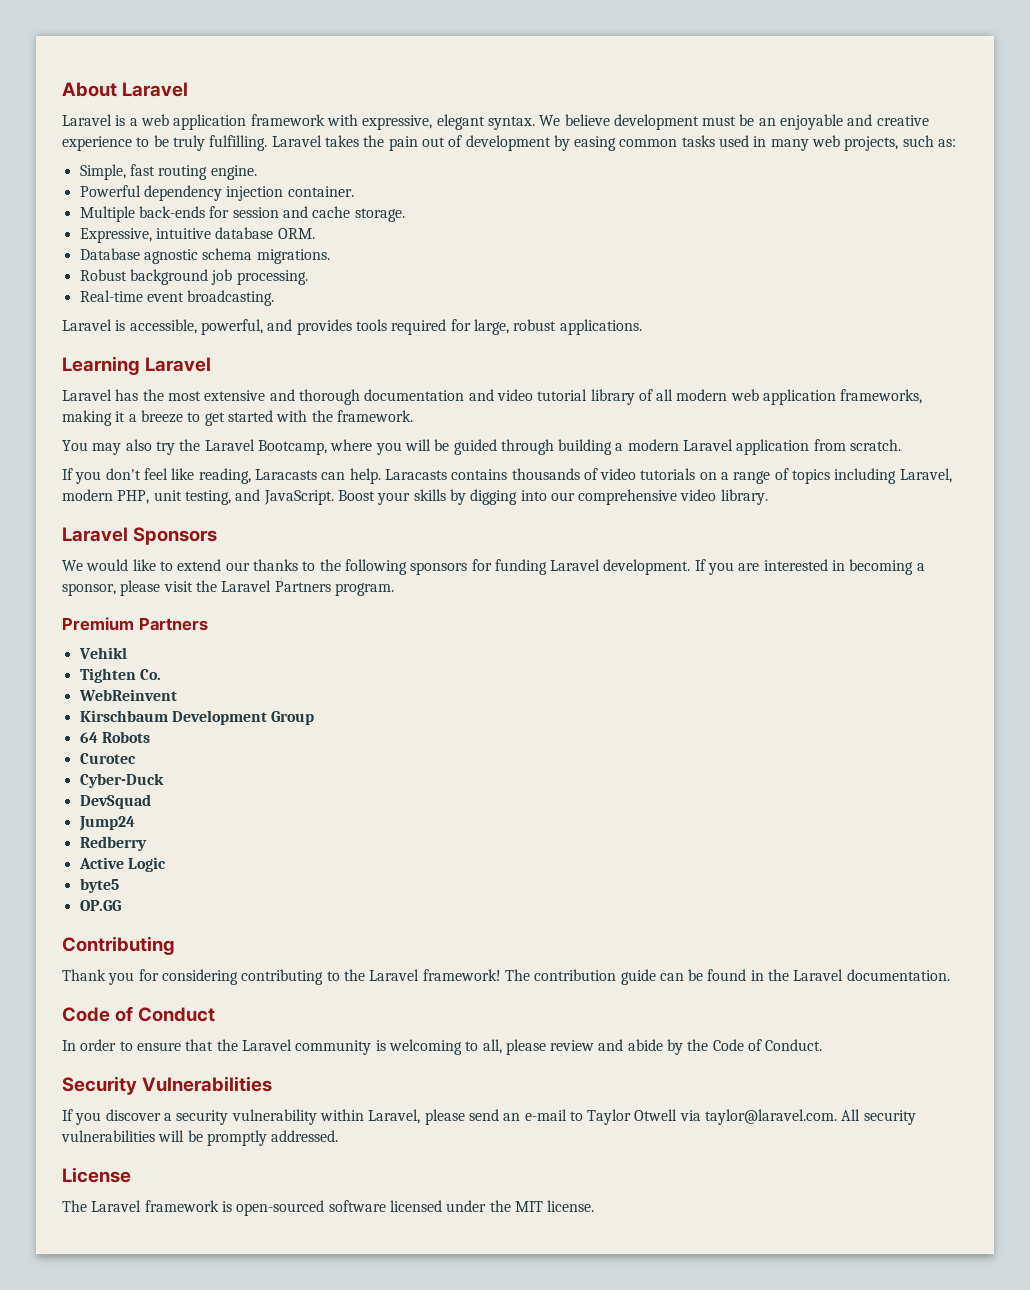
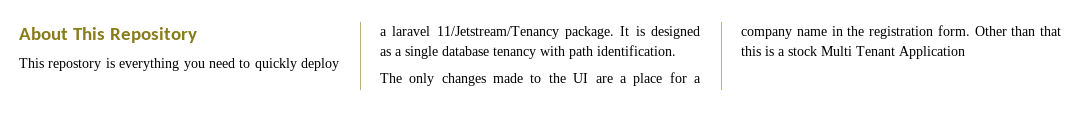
[122,82,189,97] [62,114,929,130] [62,135,957,151] [79,164,257,180] [79,185,354,201] [79,206,405,222] [79,227,315,243] [79,248,330,264] [79,269,308,285] [79,290,275,306] [62,319,642,335] [62,356,212,375] [62,389,923,405] [62,410,413,426] [62,439,902,455] [62,468,952,484] [62,489,768,505] [62,527,218,545] [62,559,925,575] [62,580,394,596] [62,617,208,631] [78,647,127,659] [79,668,161,683] [78,689,177,701] [79,710,315,725] [79,731,150,743] [79,753,136,764] [79,773,164,788] [79,794,151,809] [78,816,135,831] [79,836,147,851] [78,857,166,872] [79,878,119,893] [79,900,121,911] [62,936,175,955] [62,969,950,985] [62,1006,216,1022] [62,1039,823,1055] [62,1076,273,1095] [62,1109,916,1125] [61,1130,339,1146] [62,1167,131,1183] [62,1200,595,1216] Laravel // Laravel is a web application framework with expressive, elegant syntax. We believe development must be an enjoyable and creative experience to be truly fulfilling. Laravel takes the pain out of development by easing common tasks used in many web projects, such as: // Simple, fast routing engine. // Powerful dependency injection container. // Multiple back-ends for session and cache storage. // Expressive, intuitive database ORM. // Database agnostic schema migrations. // Robust background job processing. // Real-time event broadcasting. // Laravel is accessible, powerful, and provides tools required for large, robust applications. // Learning Laravel // Laravel has the most extensive and thorough documentation and video tutorial library of all modern web application frameworks, making it a breeze to get started with the framework. // You may also try the Laravel Bootcamp, where you will be guided through building a modern Laravel application from scratch. // If you don't feel like reading, Laracasts can help. Laracasts contains thousands of video tutorials on a range of topics including Laravel, modern PHP, unit testing, and JavaScript. Boost your skills by digging into our comprehensive video library. // Laravel Sponsors // We would like to extend our thanks to the following sponsors for funding Laravel development. If you are interested in becoming a sponsor, please visit the Laravel Partners program. // Premium Partners // Vehikl // Tighten Co. // WebReinvent // Kirschbaum Development Group // 64 Robots // Curotec // Cyber-Duck // DevSquad // Jump24 // Redberry // Active Logic // byte5 // OP.GG // Contributing // Thank you for considering contributing to the Laravel framework! The contribution guide can be found in the Laravel documentation. // Code of Conduct // In order to ensure that the Laravel community is welcoming to all, please review and abide by the Code of Conduct. // Security Vulnerabilities // If you discover a security vulnerability within Laravel, please send an e-mail to Taylor Otwell via taylor@laravel.com. All security vulnerabilities will be promptly addressed. // License // The Laravel framework is open-sourced software licensed under the MIT license. -> [73,27,198,43] [19,58,339,71] [380,26,700,39] [380,45,676,59] [380,72,701,86] [741,25,1061,39] [741,46,965,59] This Repository // This repostory is everything you need to quickly deploy a laravel 11/Jetstream/Tenancy package. It is designed as a single database tenancy with path identification. // The only changes made to the UI are a place for a company name in the registration form. Other than that this is a stock Multi Tenant Application

